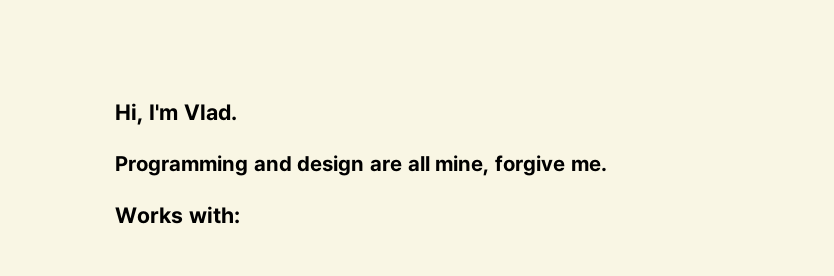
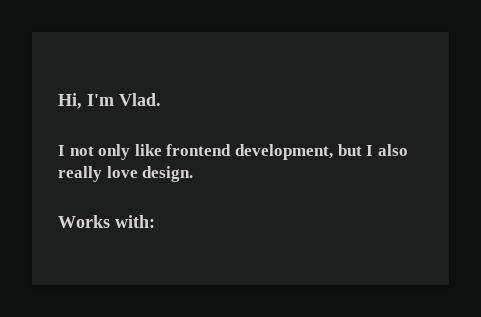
[115,155,607,176] Programming and design are all mine, forgive me. -> [58,144,408,160] [58,166,194,182] I not only like frontend development, but I also really love design.

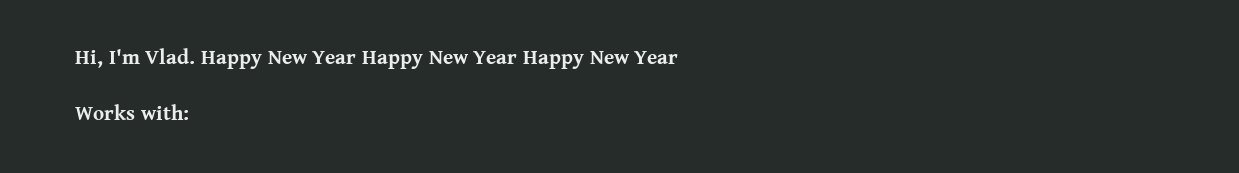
[58,144,408,160] [58,166,194,182] // I not only like frontend development, but I also really love design. -> [201,51,679,69] Happy New Year Happy New Year Happy New Year

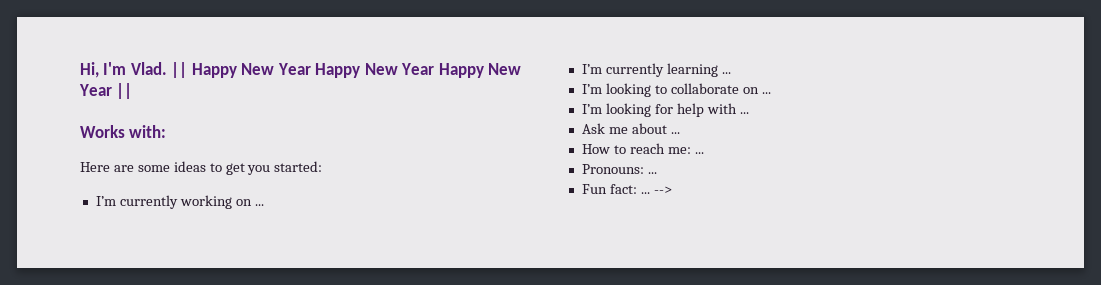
(196, 56) none -> [171,62,188,78] ||
(679, 57) none -> [116,83,133,99] ||
(189, 112) none -> [80,161,323,175] [95,195,264,209] [581,63,731,77] [581,83,771,97] [581,103,749,117] [581,123,680,134] [581,143,704,154] [581,164,657,174] [581,184,672,194] // Here are some ideas to get you started: // I’m currently working on ... // I’m currently learning ... // I’m looking to collaborate on ... // I’m looking for help with ... // Ask me about ... // How to reach me: ... // Pronouns: ... // Fun fact: ... -->

